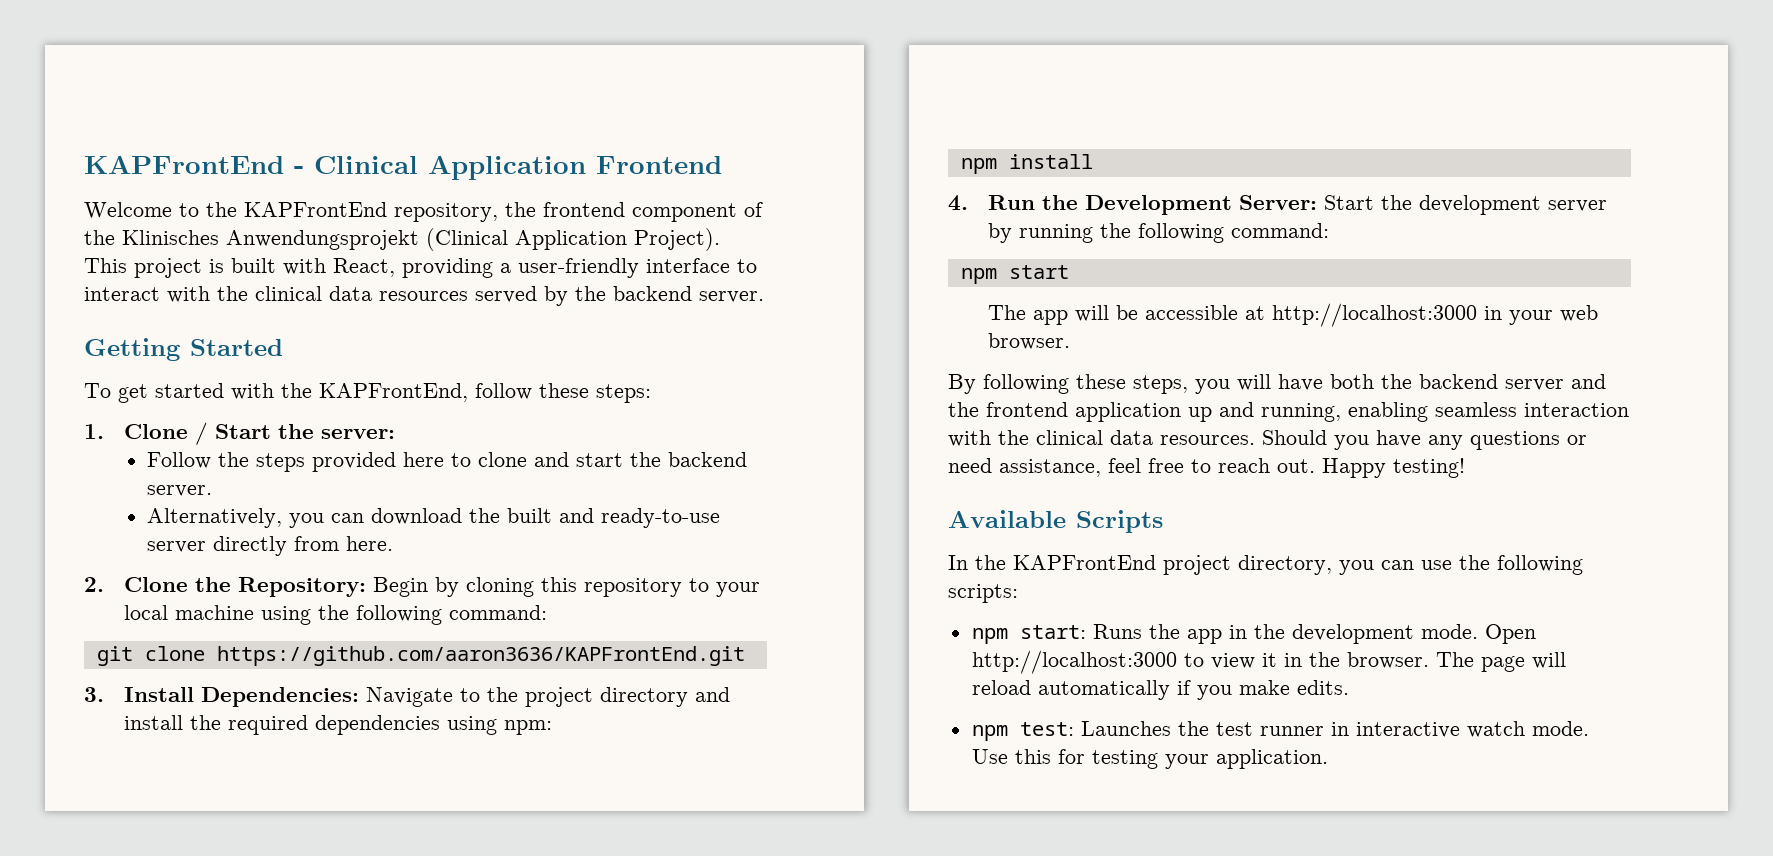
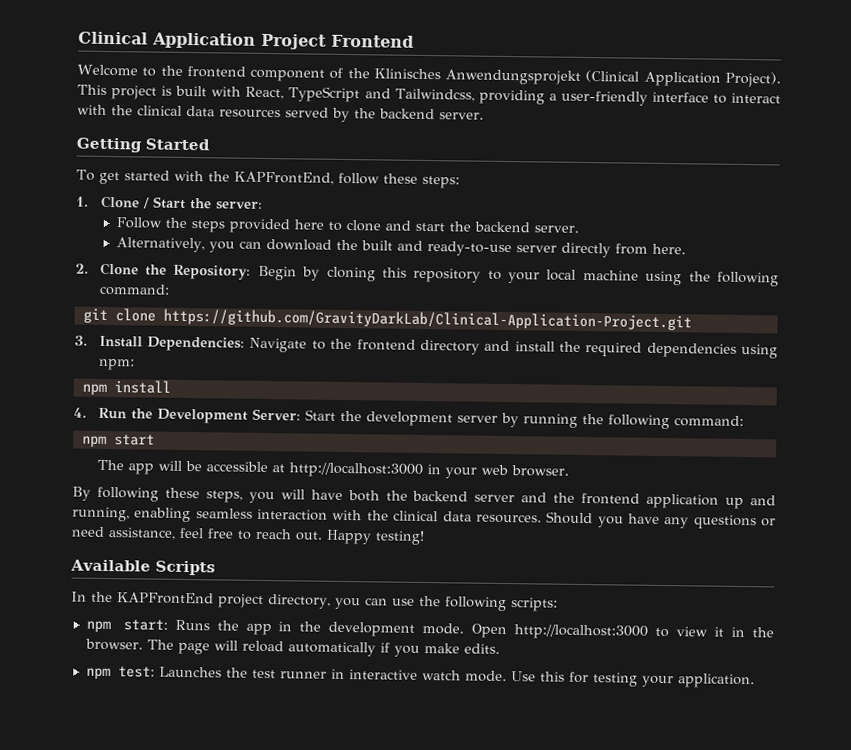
[84,155,304,174] KAPFrontEnd - -> (78, 38) none
(586, 167) none -> [261,33,327,50] Project
[244,202,536,222] KAPFrontEnd repository, the -> (183, 70) none
(395, 267) none -> [288,86,475,103] TypeScript and Tailwindcss,
[216,646,745,666] https://github.com/aaron3636/KAPFrontEnd.git -> [162,308,692,331] https://github.com/GravityDarkLab/Clinical-Application-Project.git
[524,687,593,707] project -> [356,339,416,351] frontend

